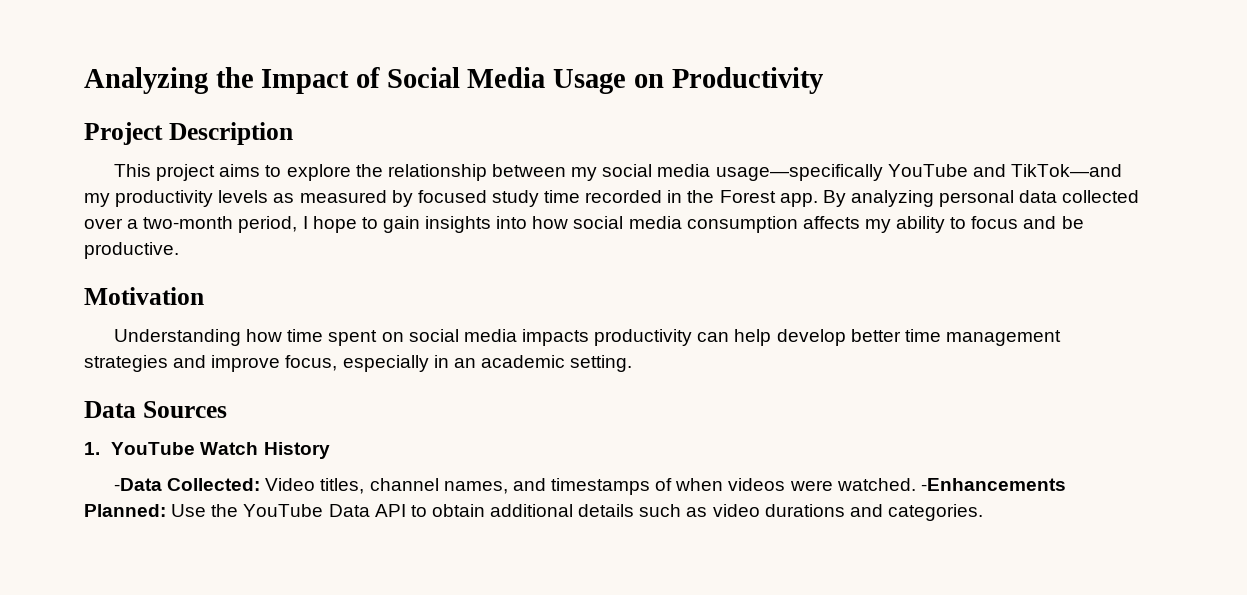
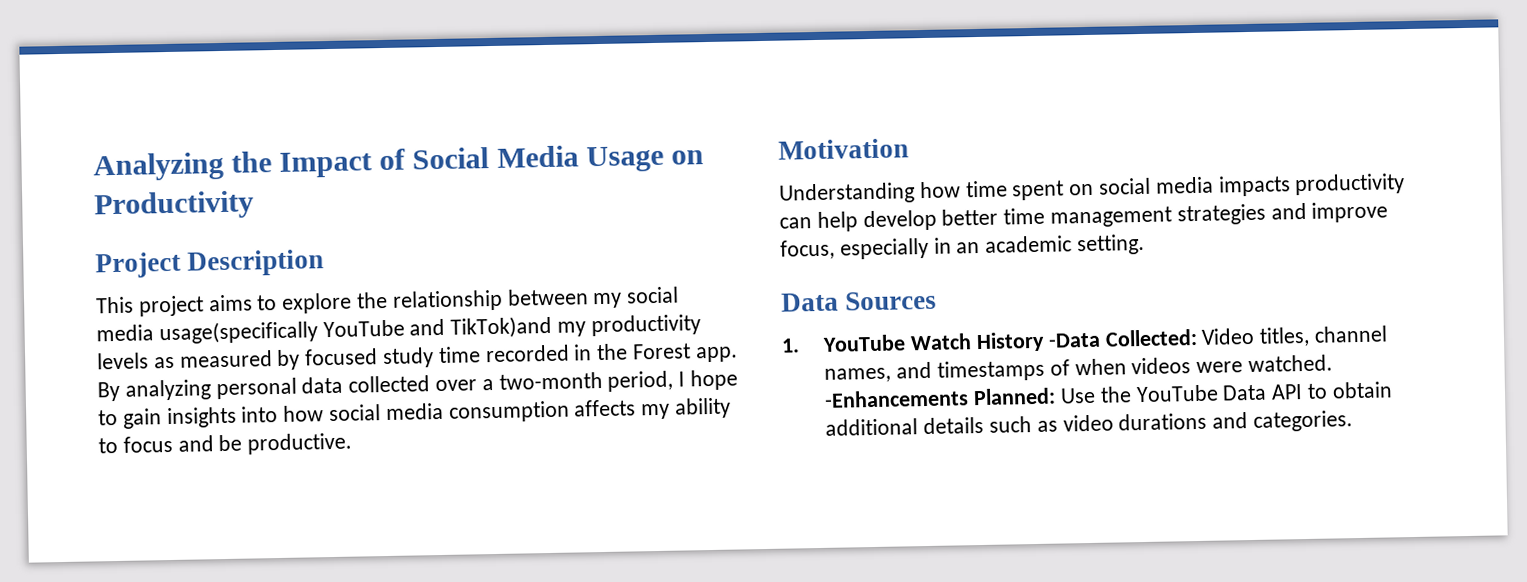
[715,164,883,181] usage—specifically -> [158,320,318,345] usage(specifically
[1010,164,1122,177] TikTok—and -> [450,315,553,339] TikTok)and
(330, 450) // -> (1045, 342) none

